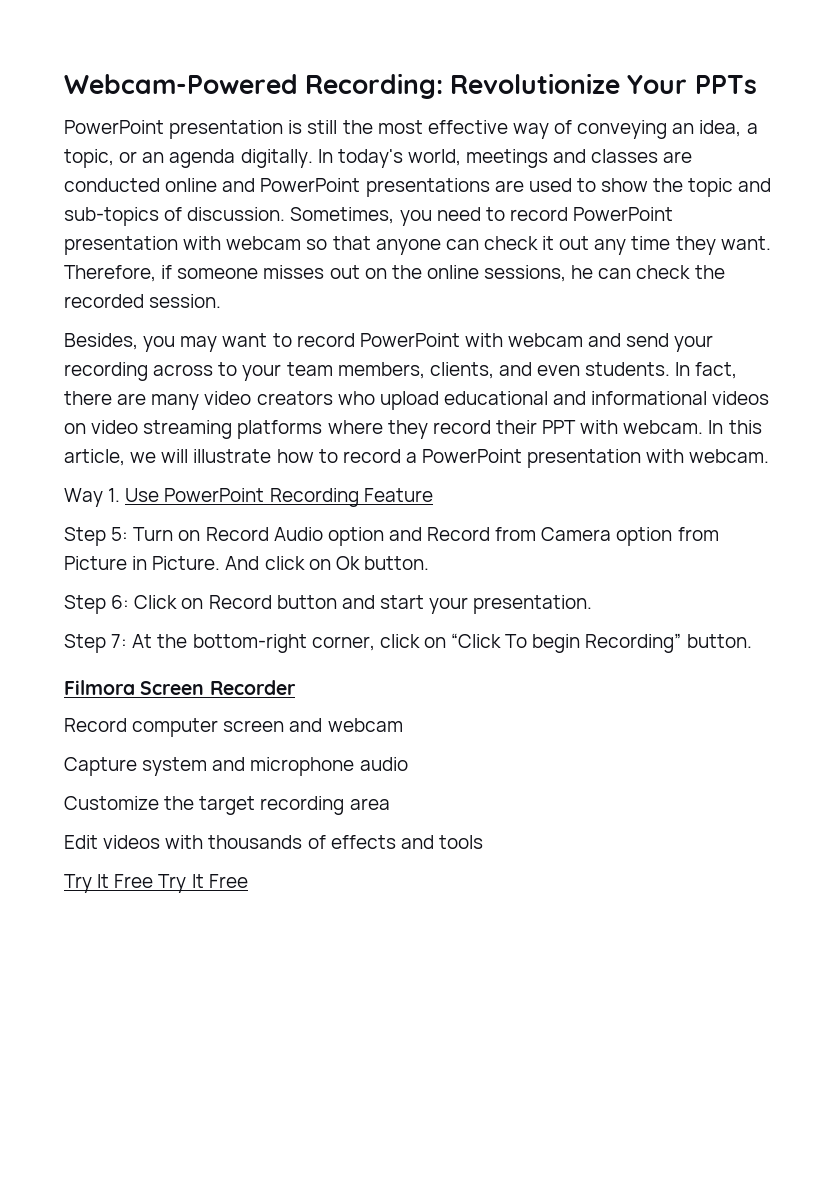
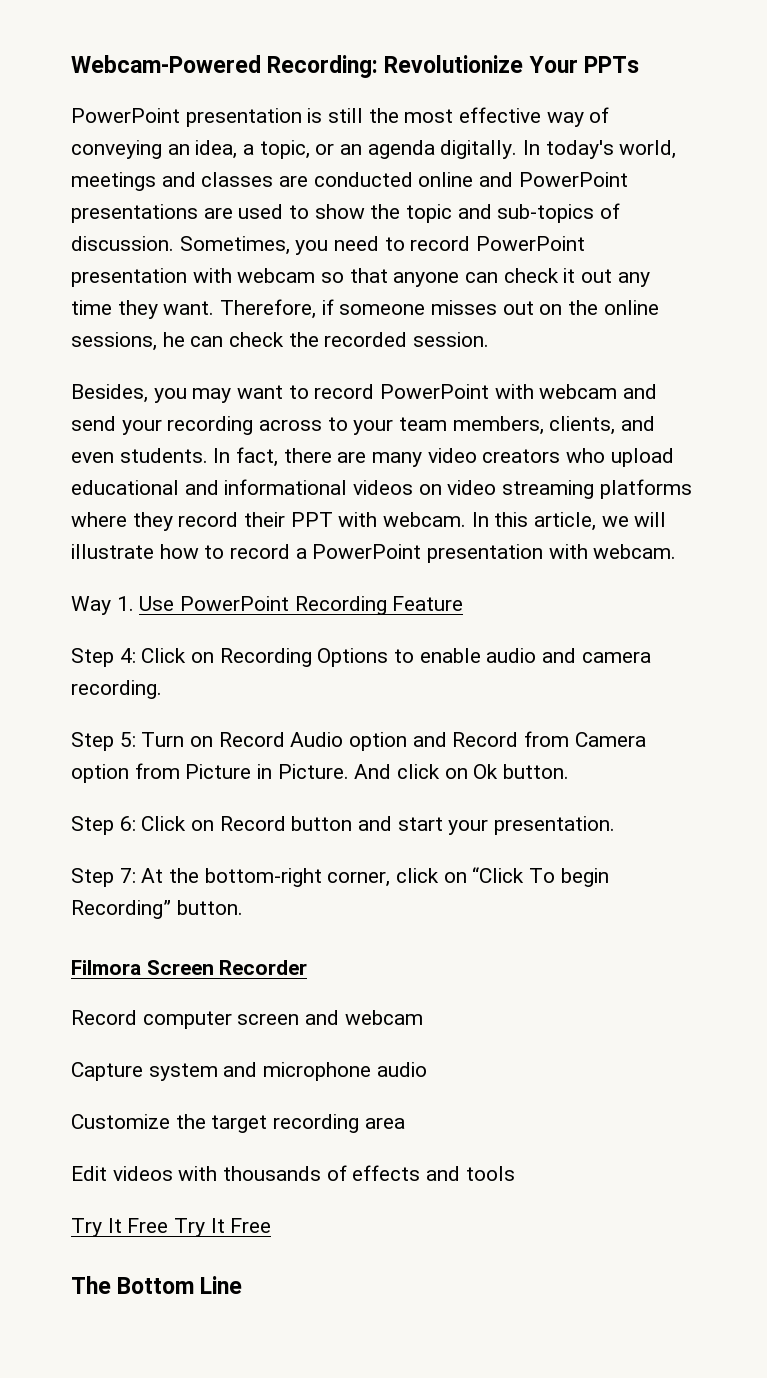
(433, 495) none -> [71,648,651,667] [71,680,162,699] // Step 4: Click on Recording Options to enable audio and camera recording.
(248, 881) none -> [71,1276,243,1294] // The Bottom Line

